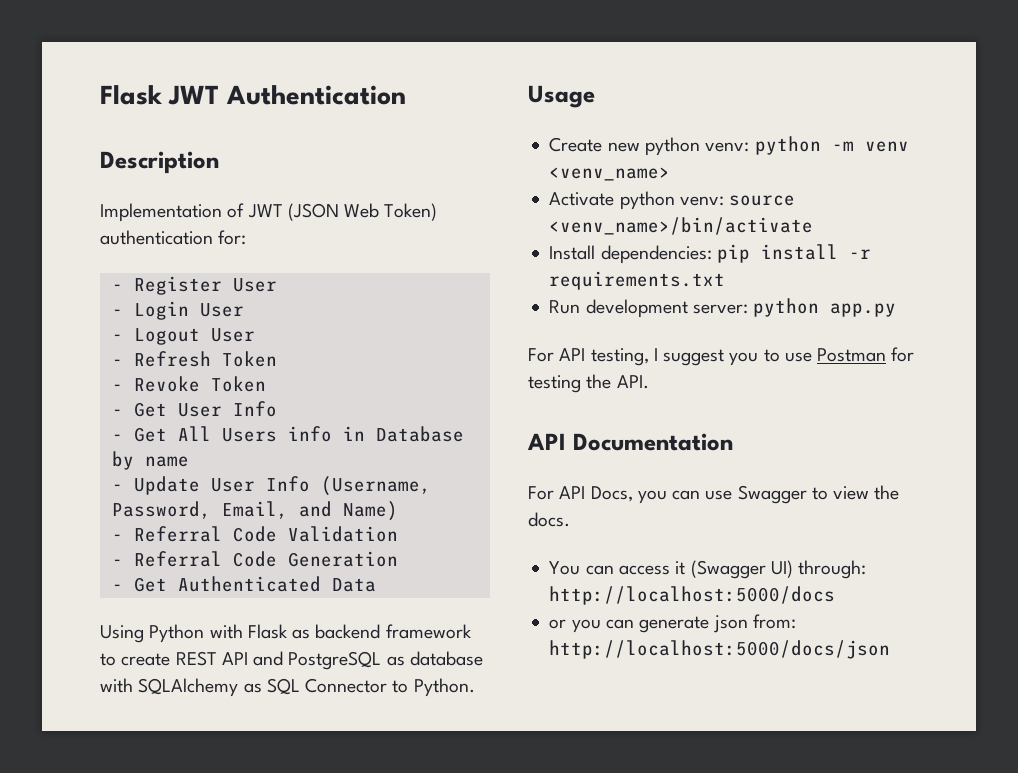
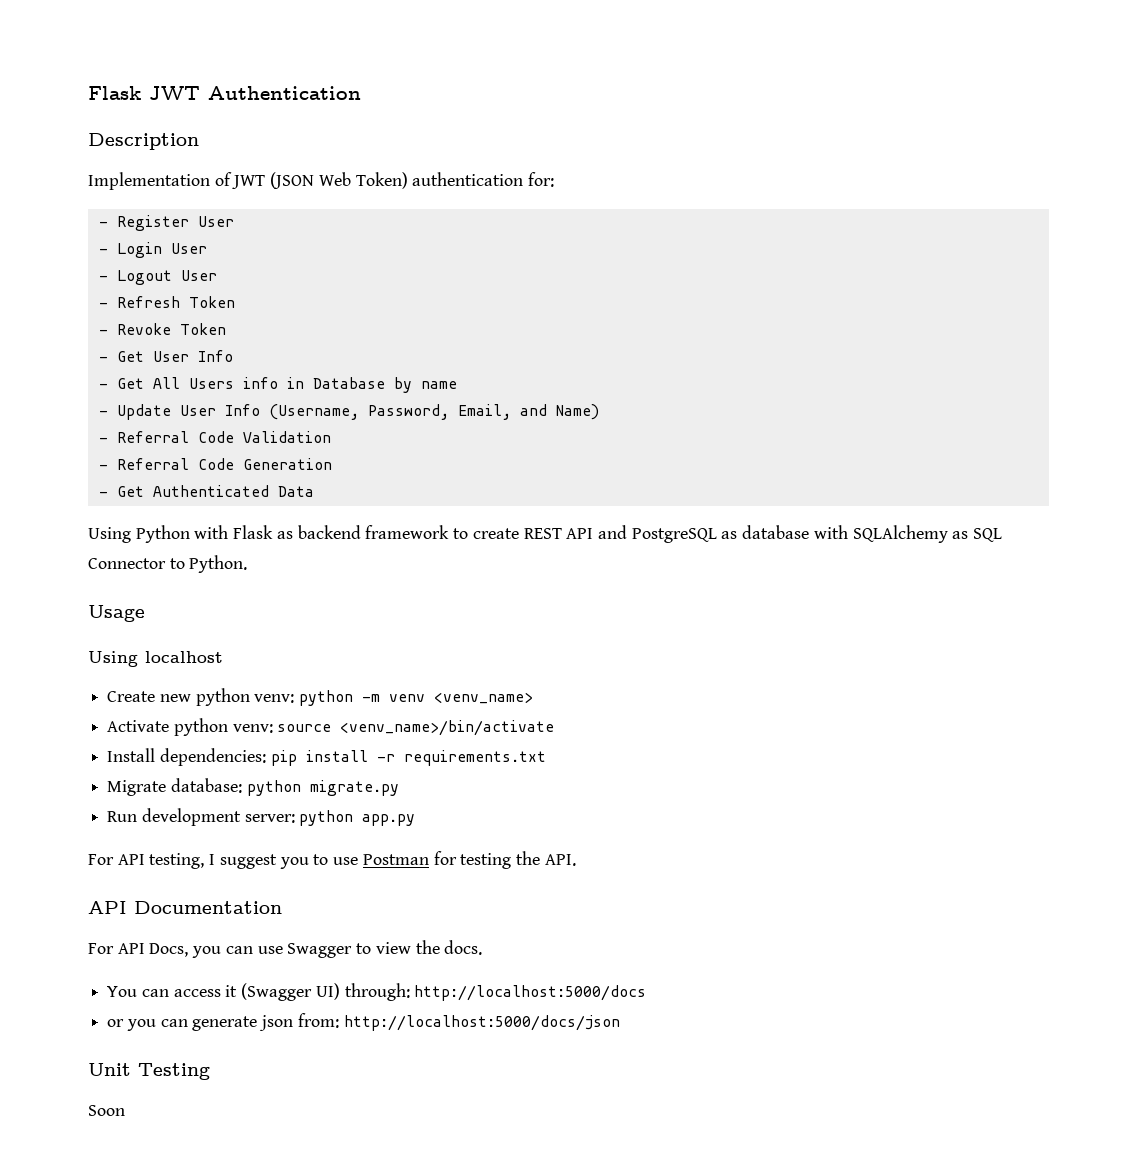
(595, 96) none -> [88,651,223,667] // Using localhost
(726, 280) none -> [107,778,399,796] // Migrate database: python migrate.py
(891, 649) none -> [88,1063,210,1080] [88,1105,125,1116] // Unit Testing // Soon

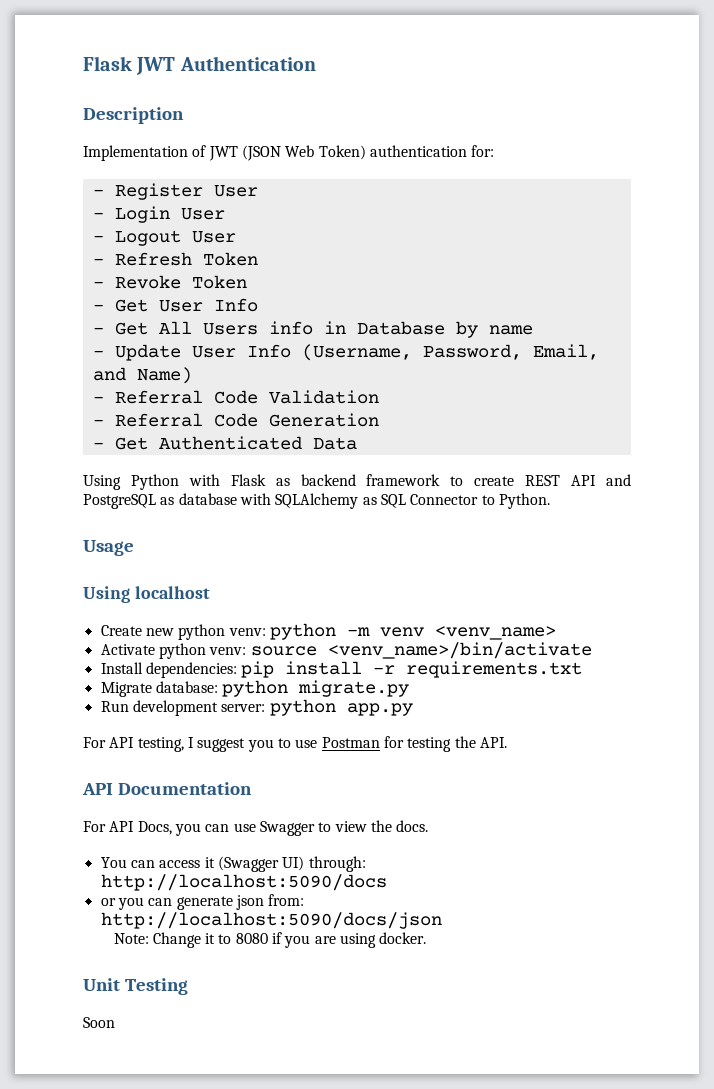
[414,985,647,1001] http://localhost:5000/docs -> [100,874,387,891] http://localhost:5090/docs
[343,1015,620,1031] http://localhost:5000/docs/json -> [100,912,442,929] [113,932,427,948] http://localhost:5090/docs/json // Note: Change it to 8080 if you are using docker.

